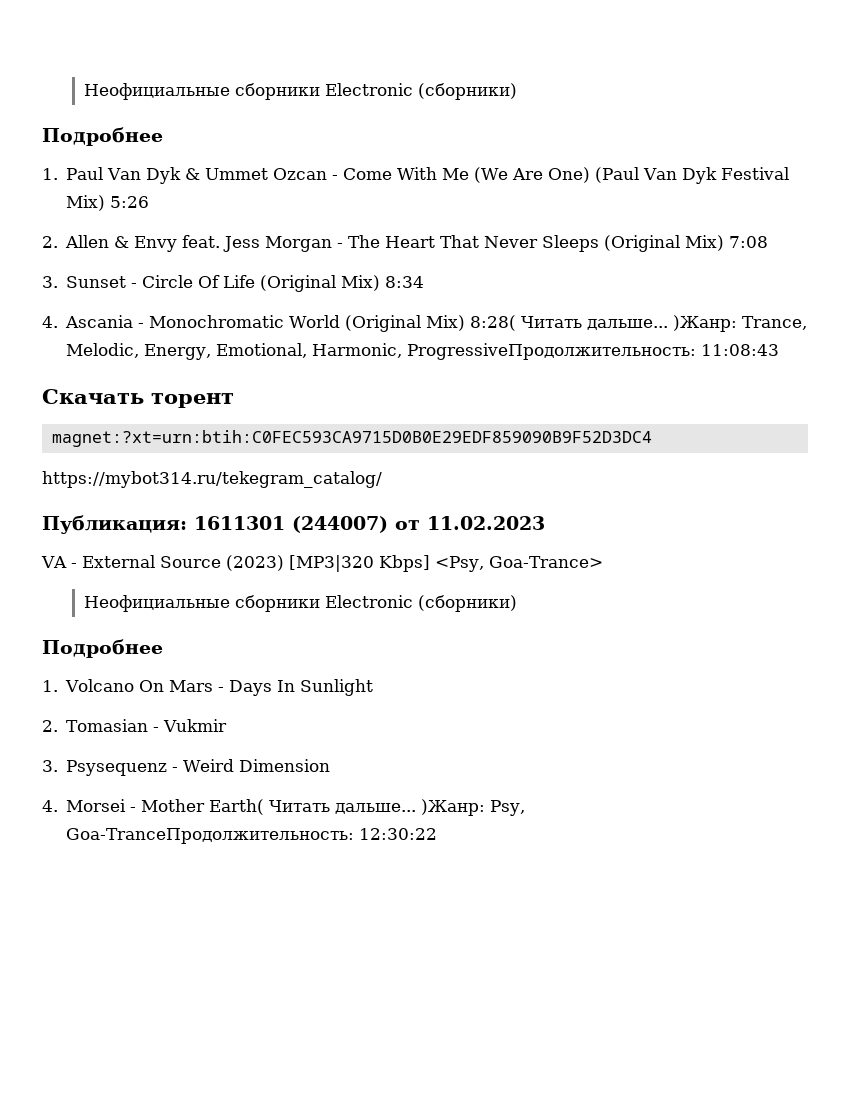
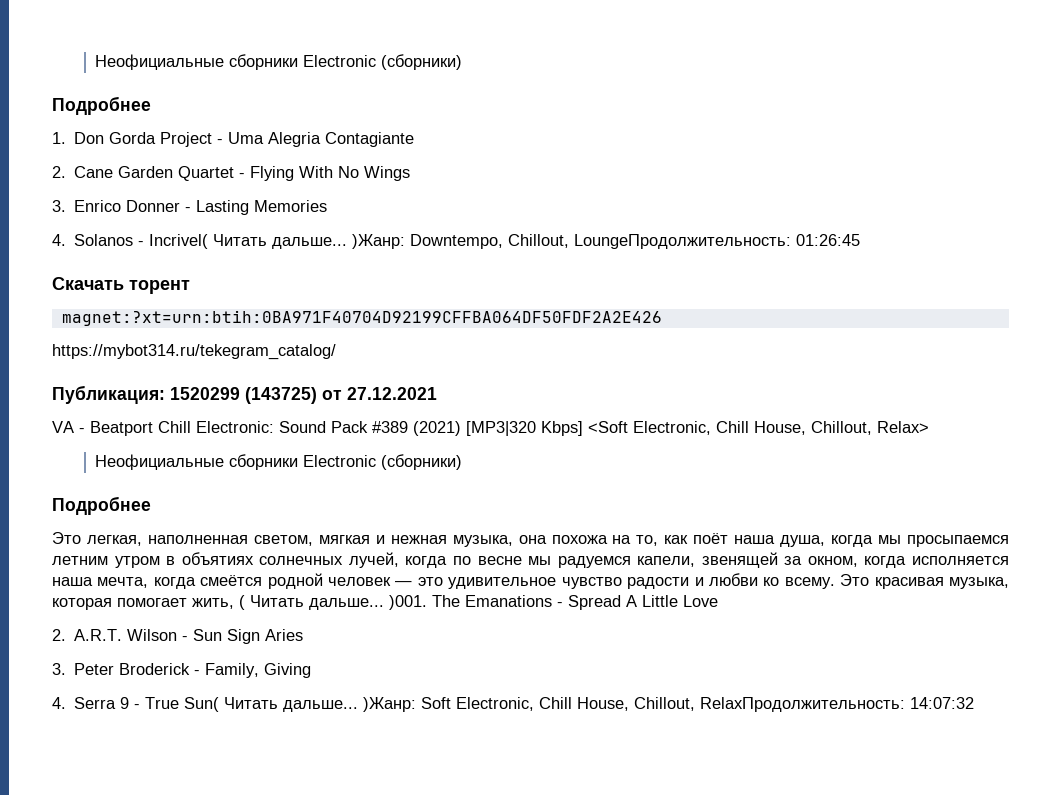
[83,83,517,100] [42,127,163,146] [42,167,790,184] [66,195,150,211] [42,235,769,252] [42,275,425,292] [42,315,808,332] [66,343,780,360] Неофициальные сборники Electronic (сборники) // Подробнее // 1. Paul Van Dyk & Ummet Ozcan - Come With Me (We Are One) (Paul Van Dyk Festival Mix) 5:26 // 2. Allen & Envy feat. Jess Morgan - The Heart That Never Sleeps (Original Mix) 7:08 // 3. Sunset - Circle Of Life (Original Mix) 8:34 // 4. Ascania - Monochromatic World (Original Mix) 8:28( Читать дальше... )Жанр: Trance, Melodic, Energy, Emotional, Harmonic, ProgressiveПродолжительность: 11:08:43 -> [95,54,463,70] [52,96,151,115] [52,132,415,147] [52,166,411,181] [52,200,328,215] [52,234,861,249] Неофициальные сборники Electronic (сборники) // Подробнее // 1. Don Gorda Project - Uma Alegria Contagiante // 2. Cane Garden Quartet - Flying With No Wings // 3. Enrico Donner - Lasting Memories // 4. Solanos - Incrivel( Читать дальше... )Жанр: Downtempo, Chillout, LoungeПродолжительность: 01:26:45
[51,430,652,447] magnet:?xt=urn:btih:C0FEC593CA9715D0B0E29EDF859090B9F52D3DC4 -> [61,310,662,326] magnet:?xt=urn:btih:0BA971F40704D92199CFFBA064DF50FDF2A2E426
[194,516,545,533] [41,555,603,572] [83,595,517,612] [42,639,163,658] [42,679,374,696] [42,719,228,732] [42,759,331,776] [42,799,526,816] [66,828,438,844] 1611301 (244007) от 11.02.2023 // VA - External Source (2023) [MP3|320 Kbps] <Psy, Goa-Trance> // Неофициальные сборники Electronic (сборники) // Подробнее // 1. Volcano On Mars - Days In Sunlight // 2. Tomasian - Vukmir // 3. Psysequenz - Weird Dimension // 4. Morsei - Mother Earth( Читать дальше... )Жанр: Psy, Goa-TranceПродолжительность: 12:30:22 -> [170,387,437,404] [52,421,929,436] [95,454,463,470] [52,496,151,515] [52,532,1010,547] [52,552,1009,568] [52,573,1009,589] [52,595,718,610] [52,629,304,644] [52,663,312,678] [52,697,975,712] 1520299 (143725) от 27.12.2021 // VA - Beatport Chill Electronic: Sound Pack #389 (2021) [MP3|320 Kbps] <Soft Electronic, Chill House, Chillout, Relax> // Неофициальные сборники Electronic (сборники) // Подробнее // Это легкая, наполненная светом, мягкая и нежная музыка, она похожа на то, как поёт наша душа, когда мы просыпаемся летним утром в объятиях солнечных лучей, когда по весне мы радуемся капели, звенящей за окном, когда исполняется наша мечта, когда смеётся родной человек — это удивительное чувство радости и любви ко всему. Это красивая музыка, которая помогает жить, ( Читать дальше... )001. The Emanations - Spread A Little Love // 2. A.R.T. Wilson - Sun Sign Aries // 3. Peter Broderick - Family, Giving // 4. Serra 9 - True Sun( Читать дальше... )Жанр: Soft Electronic, Chill House, Chillout, RelaxПродолжительность: 14:07:32

